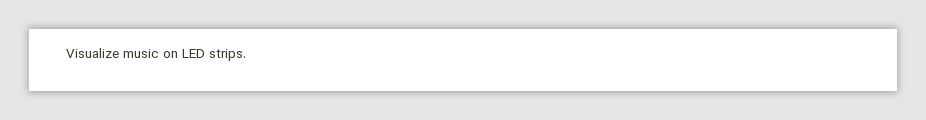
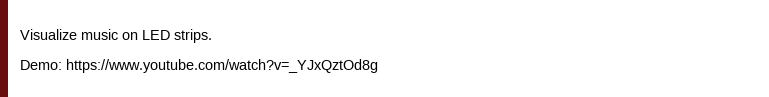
(246, 55) none -> [20,59,378,73] // Demo: https://www.youtube.com/watch?v=_YJxQztOd8g

